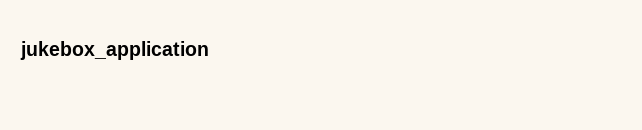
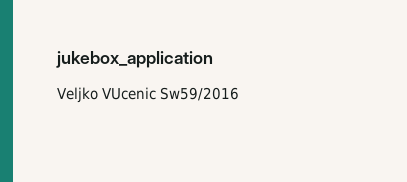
(209, 50) none -> [57,87,240,103] // Veljko VUcenic Sw59/2016

